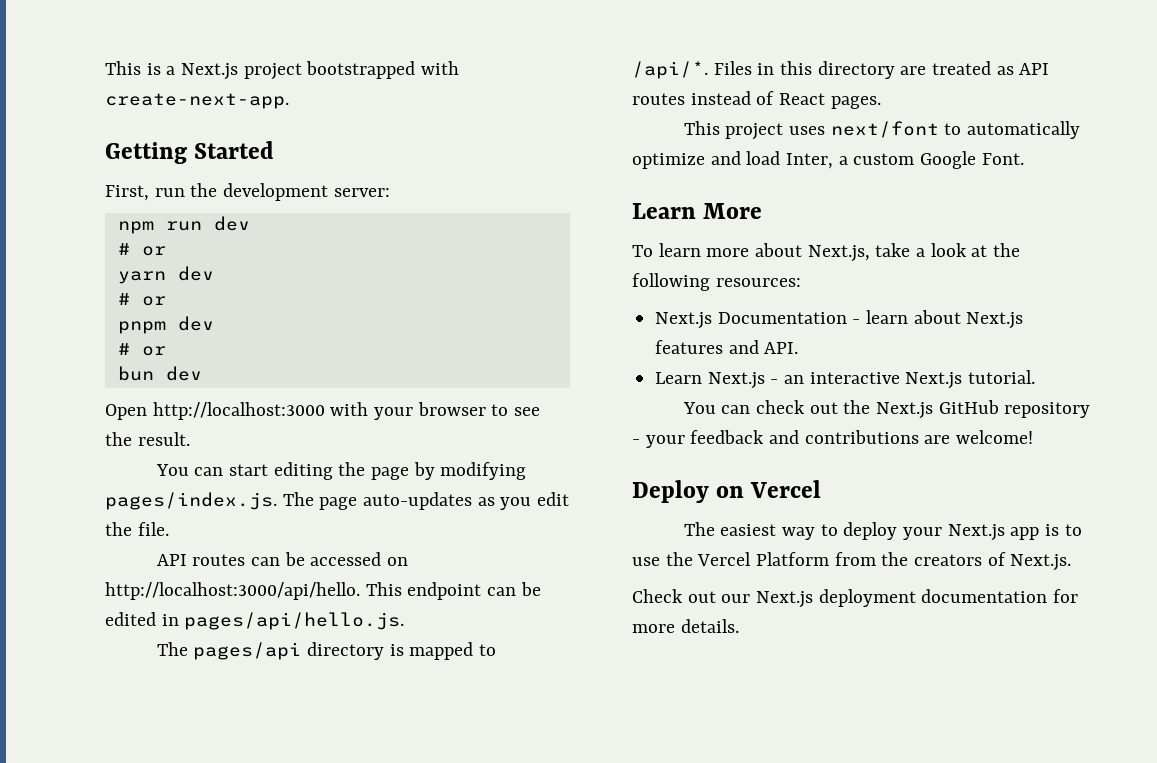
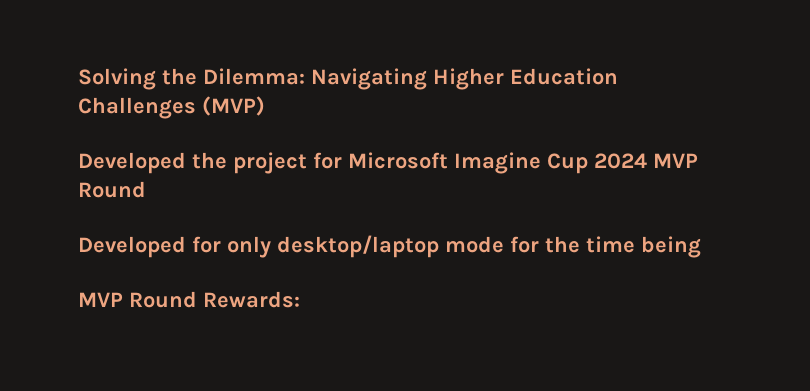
[105,61,460,80] [105,93,289,109] [105,141,275,164] [105,183,390,201] [117,216,250,234] [117,243,166,256] [117,266,214,284] [117,293,166,306] [117,316,214,334] [117,343,166,356] [117,366,202,381] [105,402,541,420] [105,432,190,446] [155,462,527,480] [105,492,570,510] [105,522,169,536] [156,552,409,566] [105,582,541,600] [105,612,405,630] [156,642,497,660] [632,61,1050,79] [632,91,881,109] [683,121,1081,140] [632,151,1024,169] [632,203,763,219] [632,243,1021,262] [632,273,801,291] [655,310,1024,329] [655,340,799,354] [655,370,1036,389] [682,400,1091,419] [632,430,1034,448] [632,480,822,503] [683,522,1082,541] [632,552,1072,571] [632,589,1079,608] [632,619,739,633] This is a Next.js project bootstrapped with create-next-app. // Getting Started // First, run the development server: // npm run dev // # or // yarn dev // # or // pnpm dev // # or // bun dev // Open http://localhost:3000 with your browser to see the result. // You can start editing the page by modifying pages/index.js. The page auto-updates as you edit the file. // API routes can be accessed on http://localhost:3000/api/hello. This endpoint can be edited in pages/api/hello.js. // The pages/api directory is mapped to /api/*. Files in this directory are treated as API routes instead of React pages. // This project uses next/font to automatically optimize and load Inter, a custom Google Font. // Learn More // To learn more about Next.js, take a look at the following resources: // Next.js Documentation - learn about Next.js features and API. // Learn Next.js - an interactive Next.js tutorial. // You can check out the Next.js GitHub repository - your feedback and contributions are welcome! // Deploy on Vercel // The easiest way to deploy your Next.js app is to use the Vercel Platform from the creators of Next.js. // Check out our Next.js deployment documentation for more details. -> [78,68,618,90] [78,96,265,119] [78,152,698,174] [78,181,146,198] [78,235,701,258] [78,291,300,308] Solving the Dilemma: Navigating Higher Education Challenges (MVP) // Developed the project for Microsoft Imagine Cup 2024 MVP Round // Developed for only desktop/laptop mode for the time being // MVP Round Rewards:

